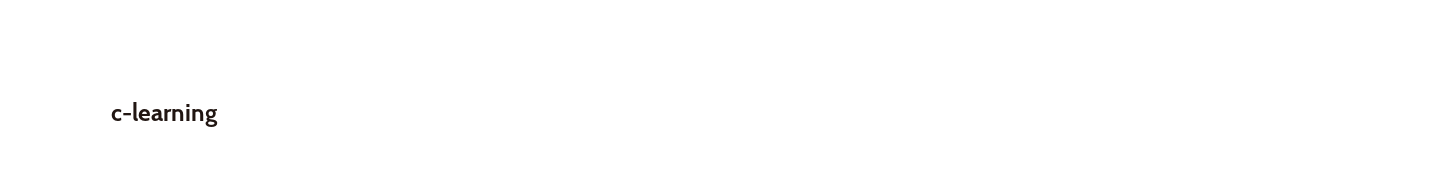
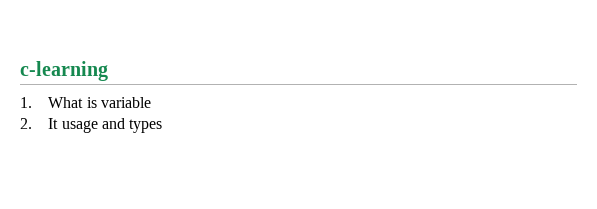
(218, 114) none -> [20,97,151,108] [20,118,163,133] // 1. What is variable // 2. It usage and types

